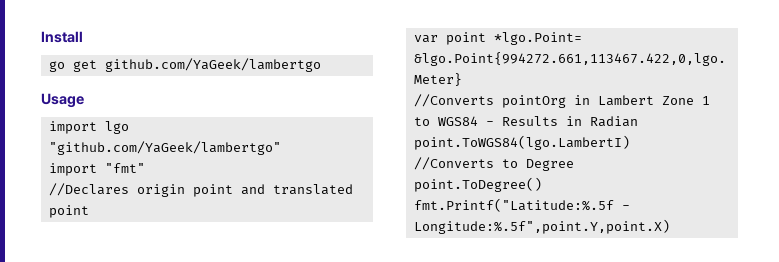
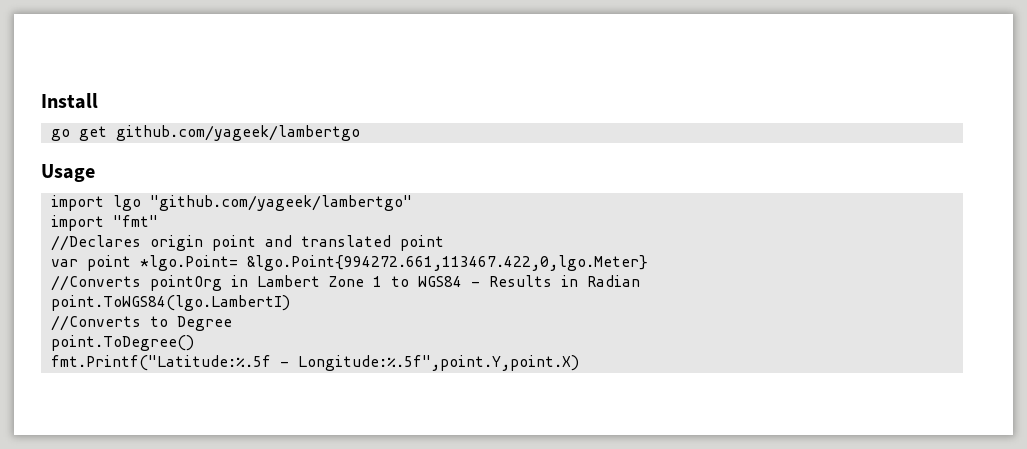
[104,58,321,72] github.com/YaGeek/lambertgo -> [115,125,360,141] github.com/yageek/lambertgo
[48,141,281,155] "github.com/YaGeek/lambertgo" -> [149,195,412,211] "github.com/yageek/lambertgo"

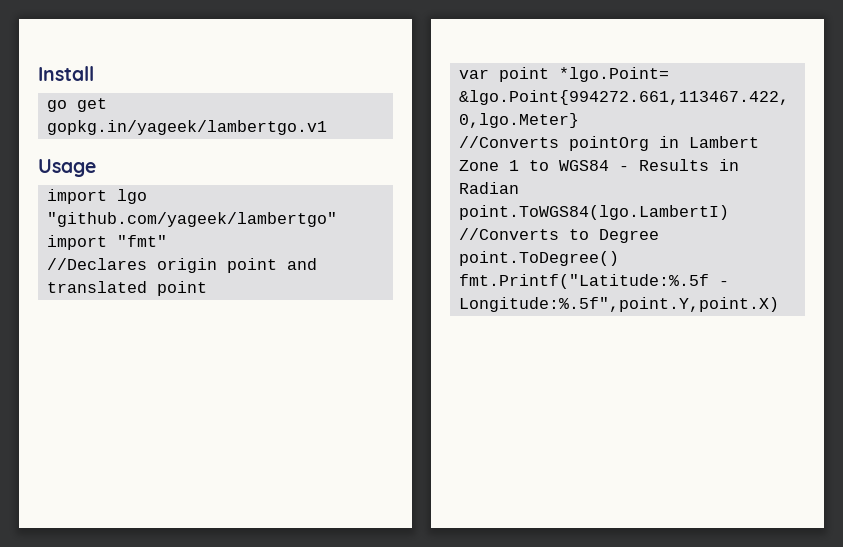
[115,125,360,141] github.com/yageek/lambertgo -> [47,120,328,135] gopkg.in/yageek/lambertgo.v1

